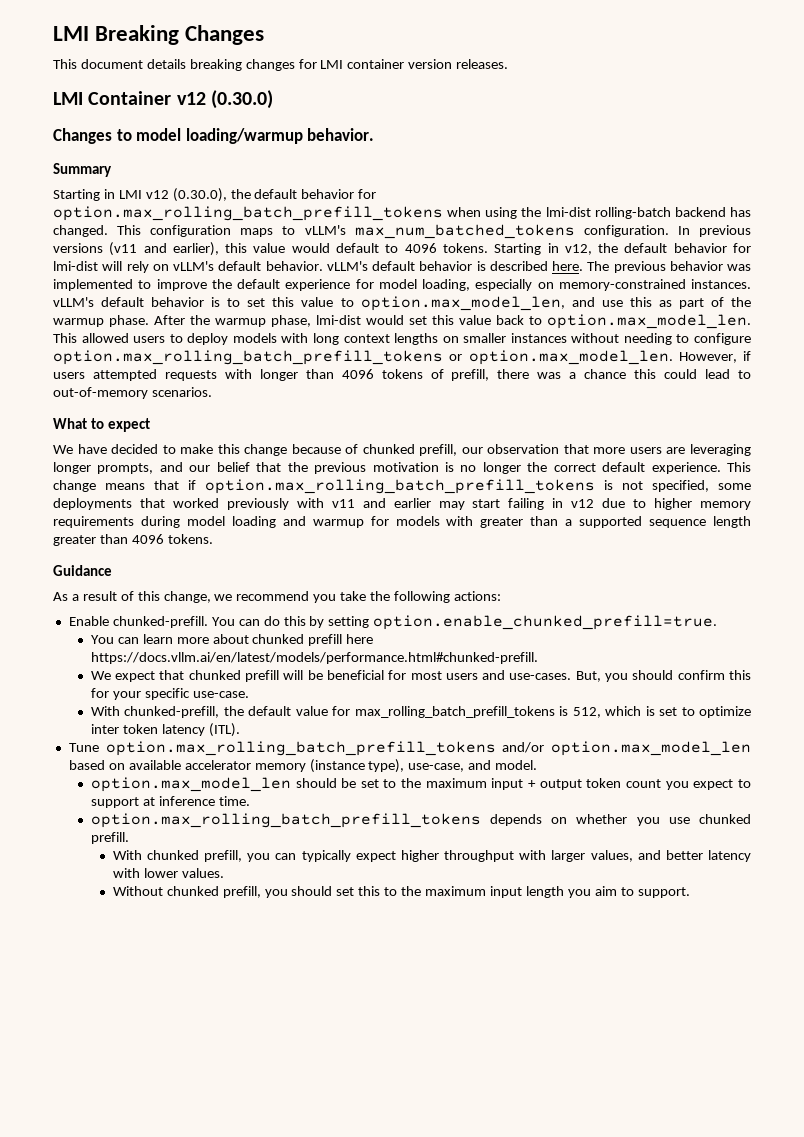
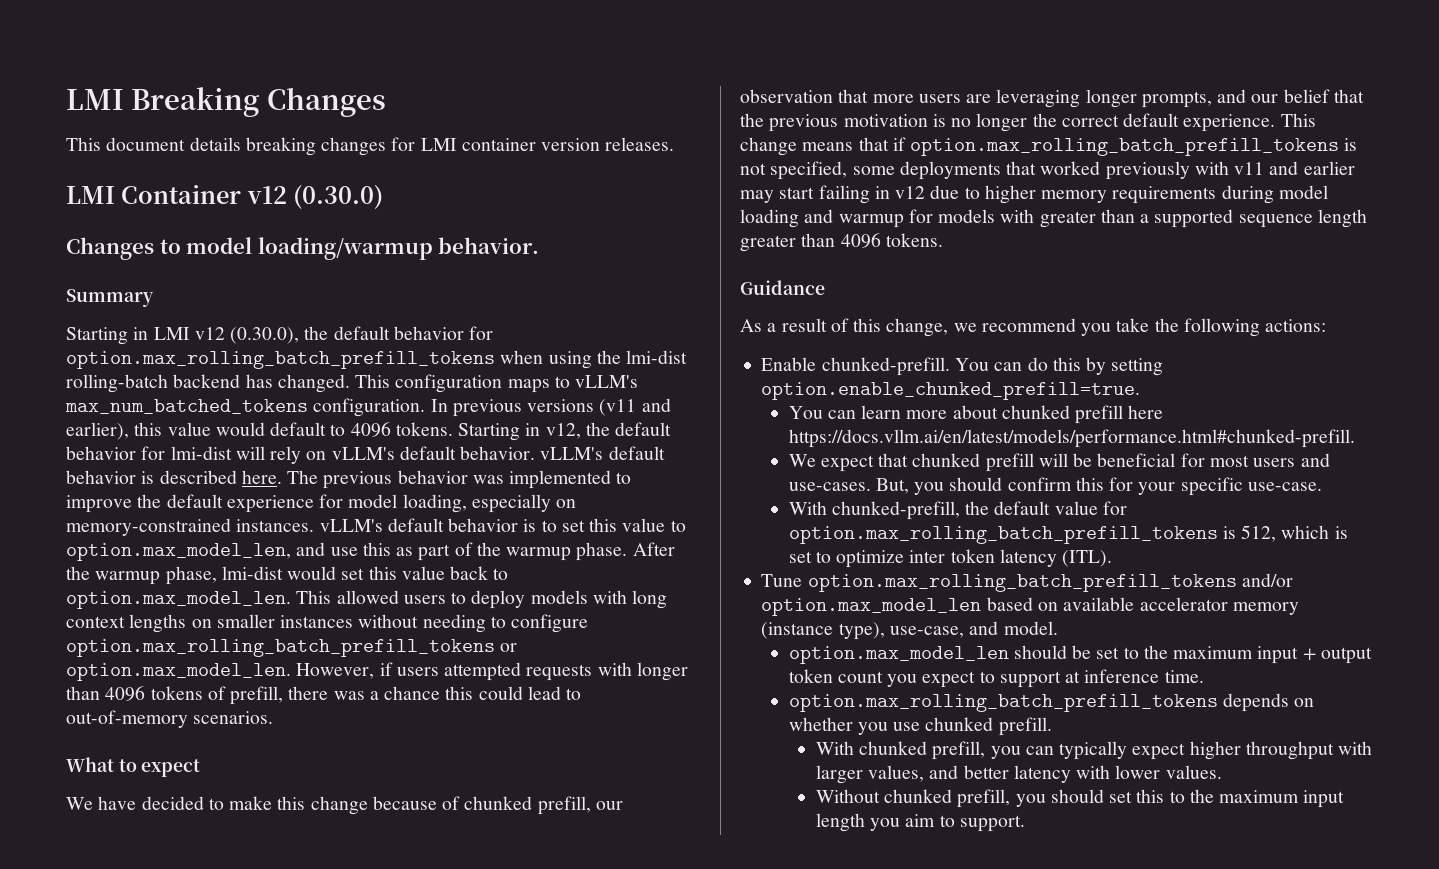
[354,706,555,718] max_rolling_batch_prefill_tokens -> [788,526,1218,544] option.max_rolling_batch_prefill_tokens

